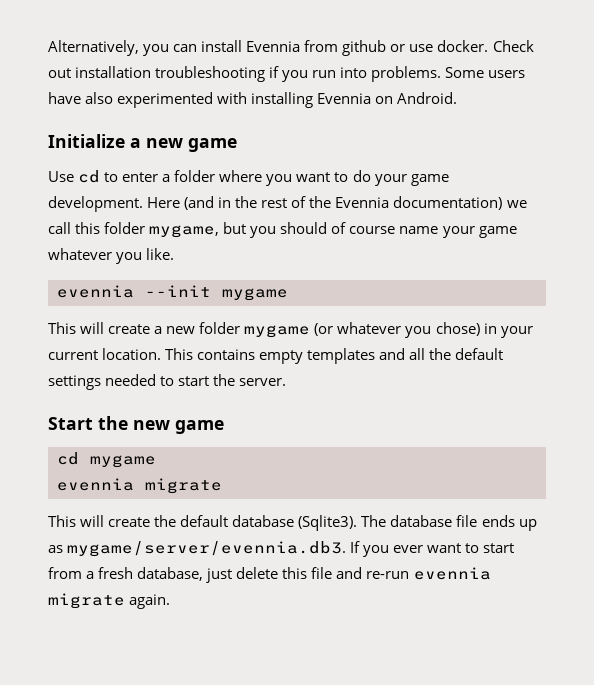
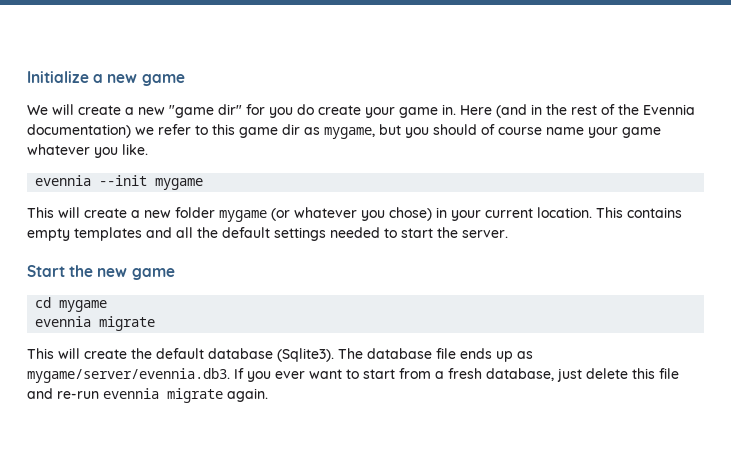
[48,40,534,56] [48,66,526,82] [48,92,458,108] [48,134,237,152] [48,170,449,186] [48,196,143,212] Alternatively, you can install Evennia from github or use docker. Check out installation troubleshooting if you run into problems. Some users have also experimented with installing Evennia on Android. // Initialize a new game // Use cd to enter a folder where you want to do your game development. -> [27,71,185,86] [27,104,456,118] Initialize a new game // We will create a new "game dir" for you do create your game in.
[48,222,146,234] call this folder -> [158,124,320,138] refer to this game dir as

